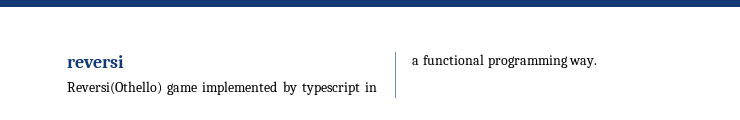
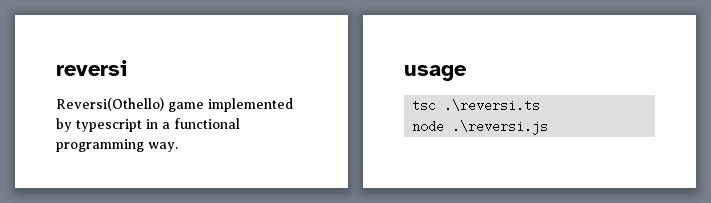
(598, 63) none -> [404,65,467,81] [412,99,541,112] [412,120,549,135] // usage // tsc .\reversi.ts // node .\reversi.js

